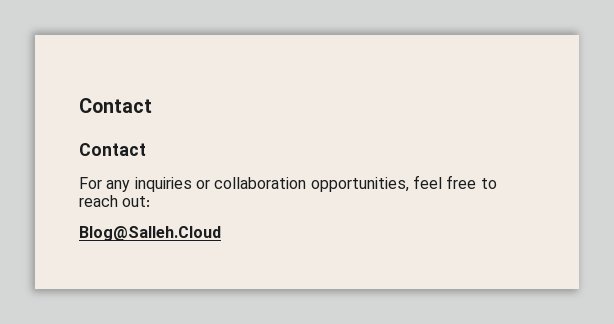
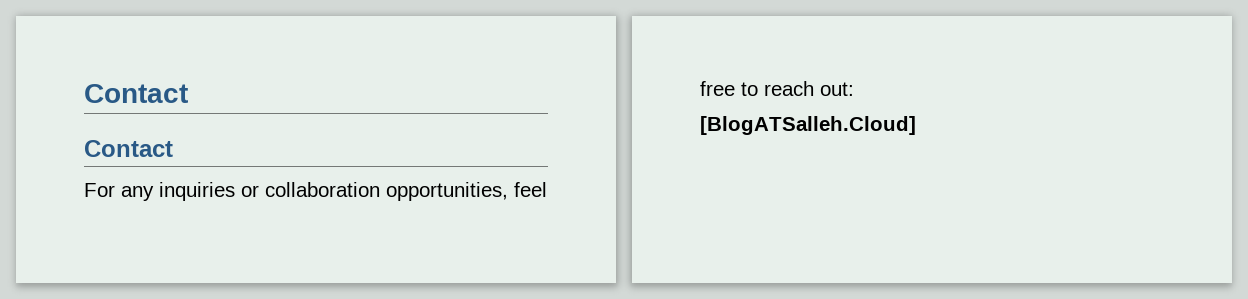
[79,226,221,241] Blog@Salleh.Cloud -> [700,116,916,135] [BlogATSalleh.Cloud]

